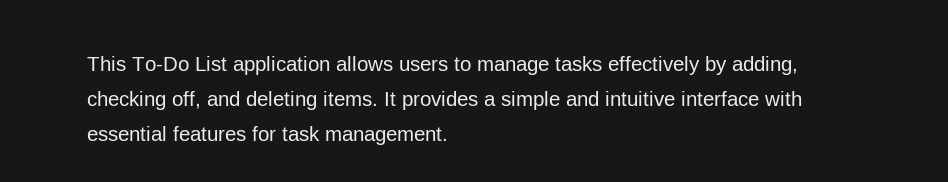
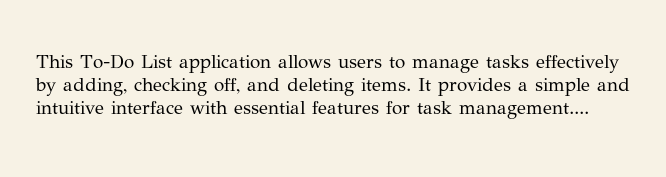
[325,127,448,145] management. -> [459,103,589,119] management....

